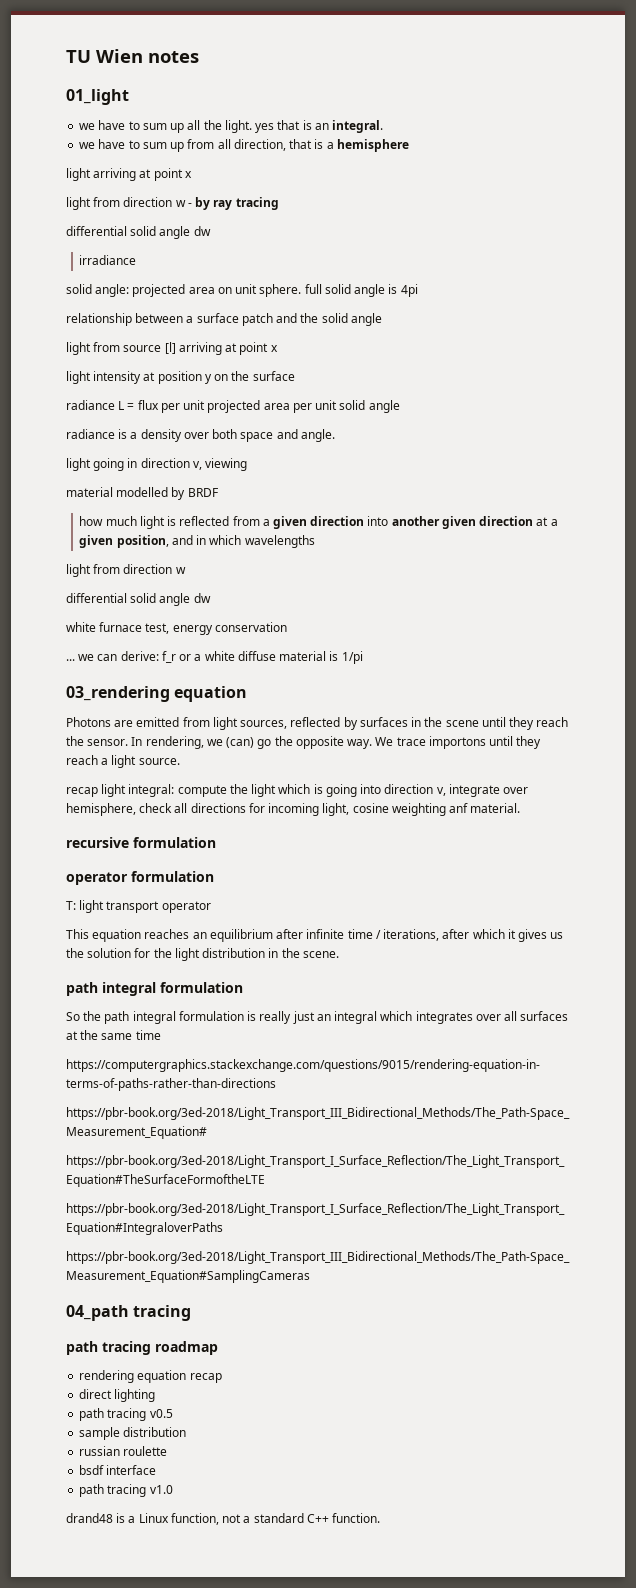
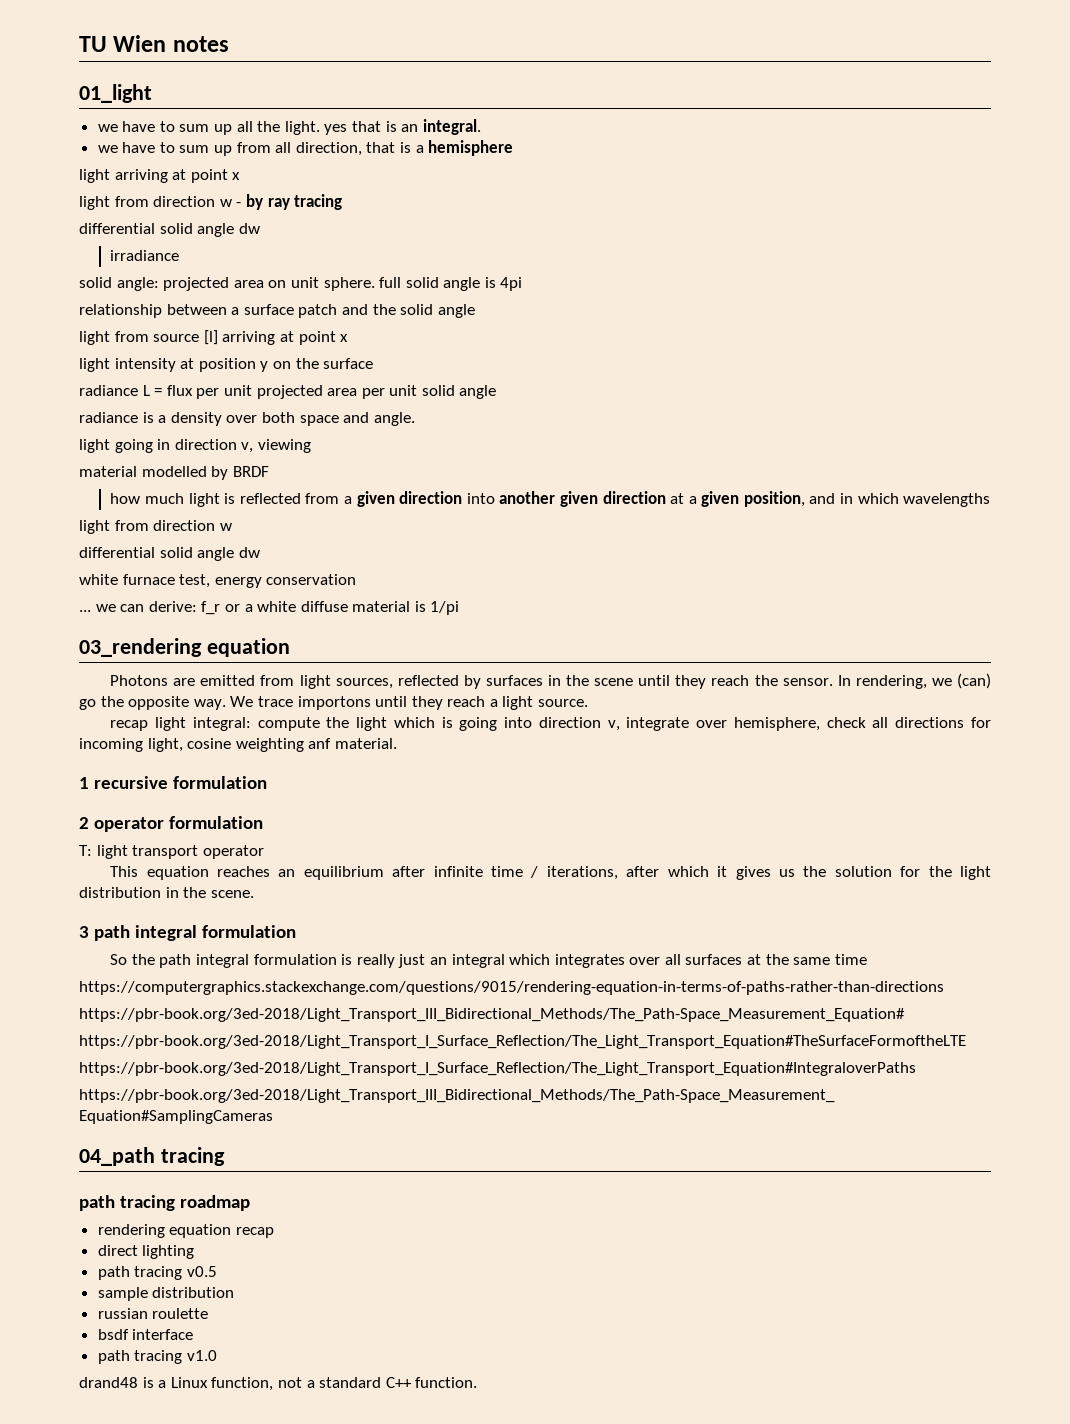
(521, 808) none -> [79,777,89,789] 1
(216, 842) none -> [79,817,89,829] 2
(339, 954) none -> [79,926,89,938] 3

